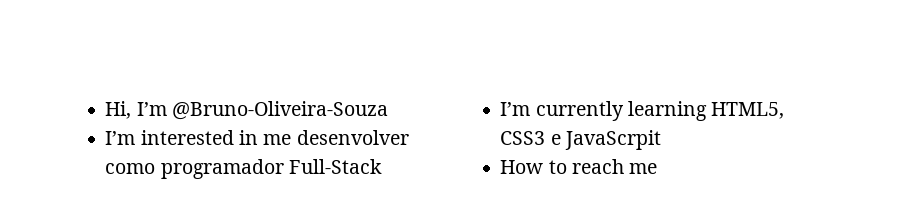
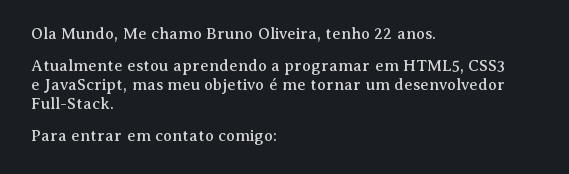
[105,101,388,120] [105,130,409,145] [105,159,382,179] [500,101,785,121] [500,130,661,150] [500,159,658,174] Hi, I’m @Bruno-Oliveira-Souza // I’m interested in me desenvolver como programador Full-Stack // I’m currently learning HTML5, CSS3 e JavaScrpit // How to reach me -> [31,27,436,42] [31,59,506,75] [31,77,505,94] [31,97,114,109] [31,129,278,145] Ola Mundo, Me chamo Bruno Oliveira, tenho 22 anos. // Atualmente estou aprendendo a programar em HTML5, CSS3 e JavaScript, mas meu objetivo é me tornar um desenvolvedor Full-Stack. // Para entrar em contato comigo:

